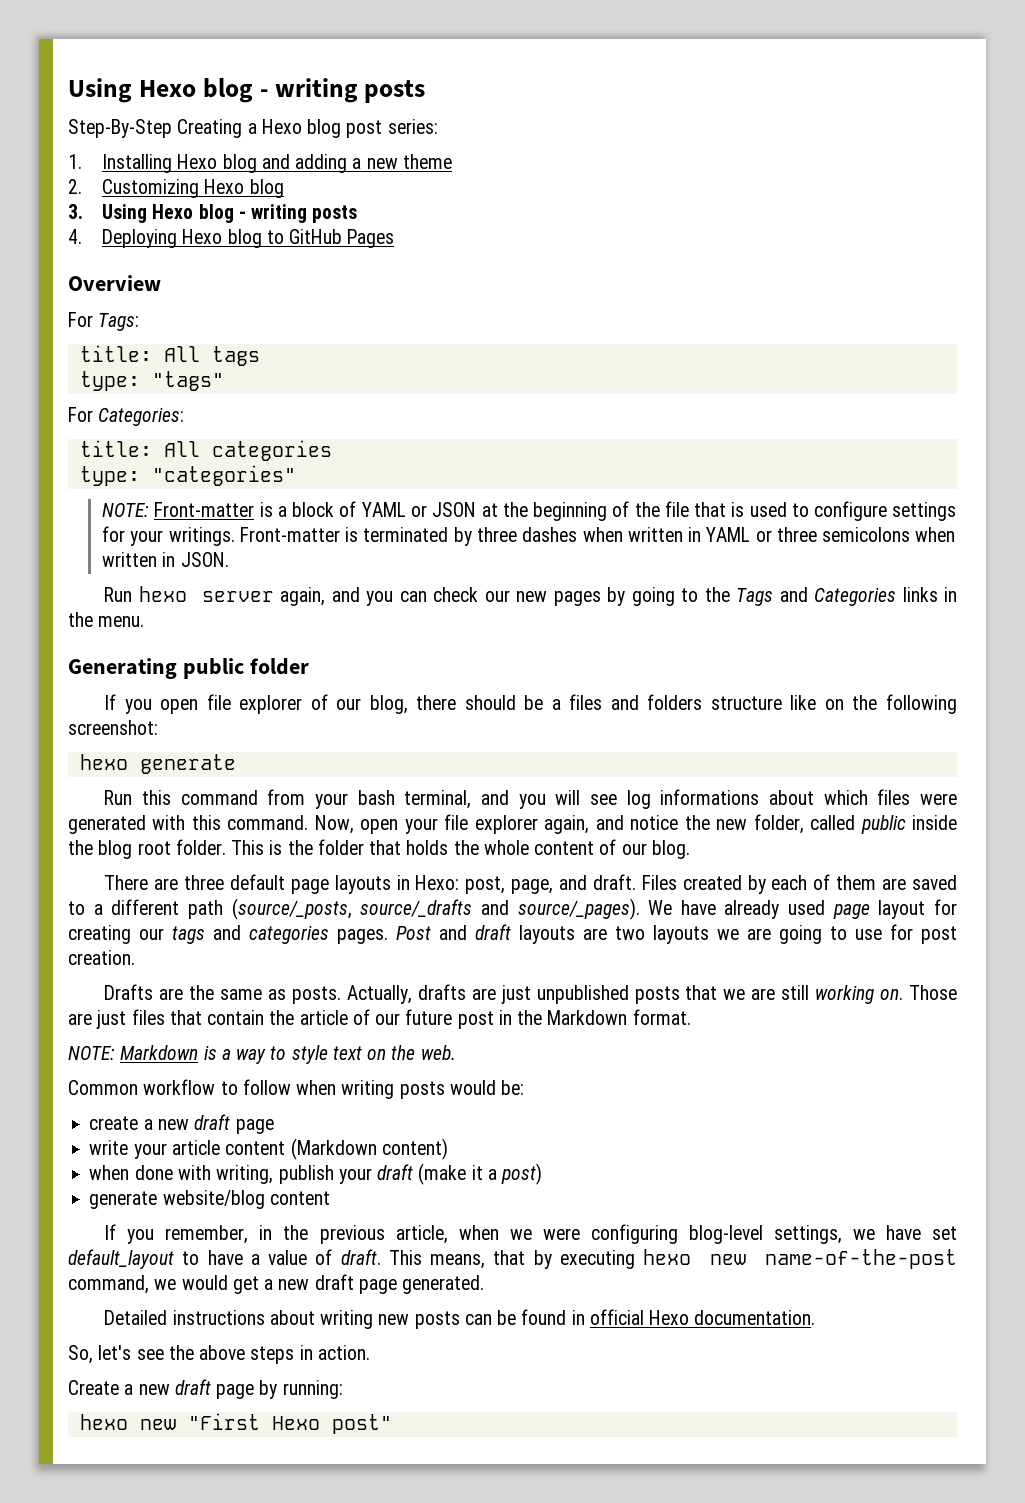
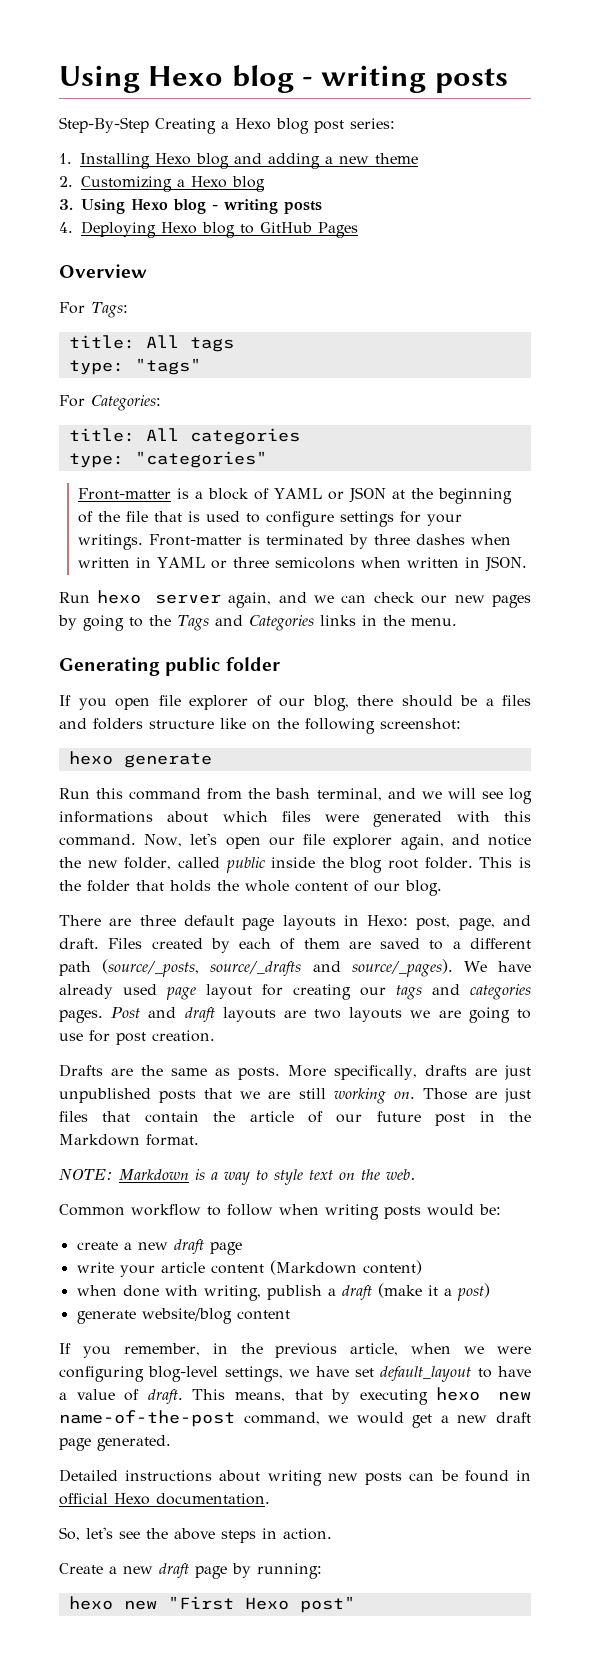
(200, 188) none -> [177,179,185,187] a
[102,503,150,517] NOTE: -> (267, 459) none
[366,591,394,606] you -> [314,595,335,603] we
[314,793,348,809] your -> [248,788,271,799] the
[518,794,546,809] you -> [421,791,442,799] we
[360,818,438,834] open your -> [190,833,295,849] let's open our
[346,985,412,1004] Actually, -> [288,1065,418,1080] More specifically,
[338,1168,372,1184] your -> [327,1288,336,1296] a

